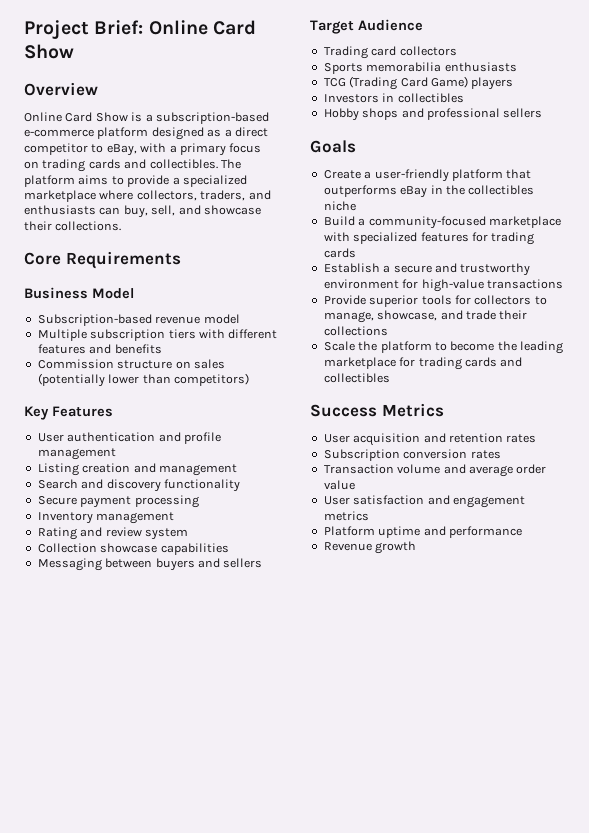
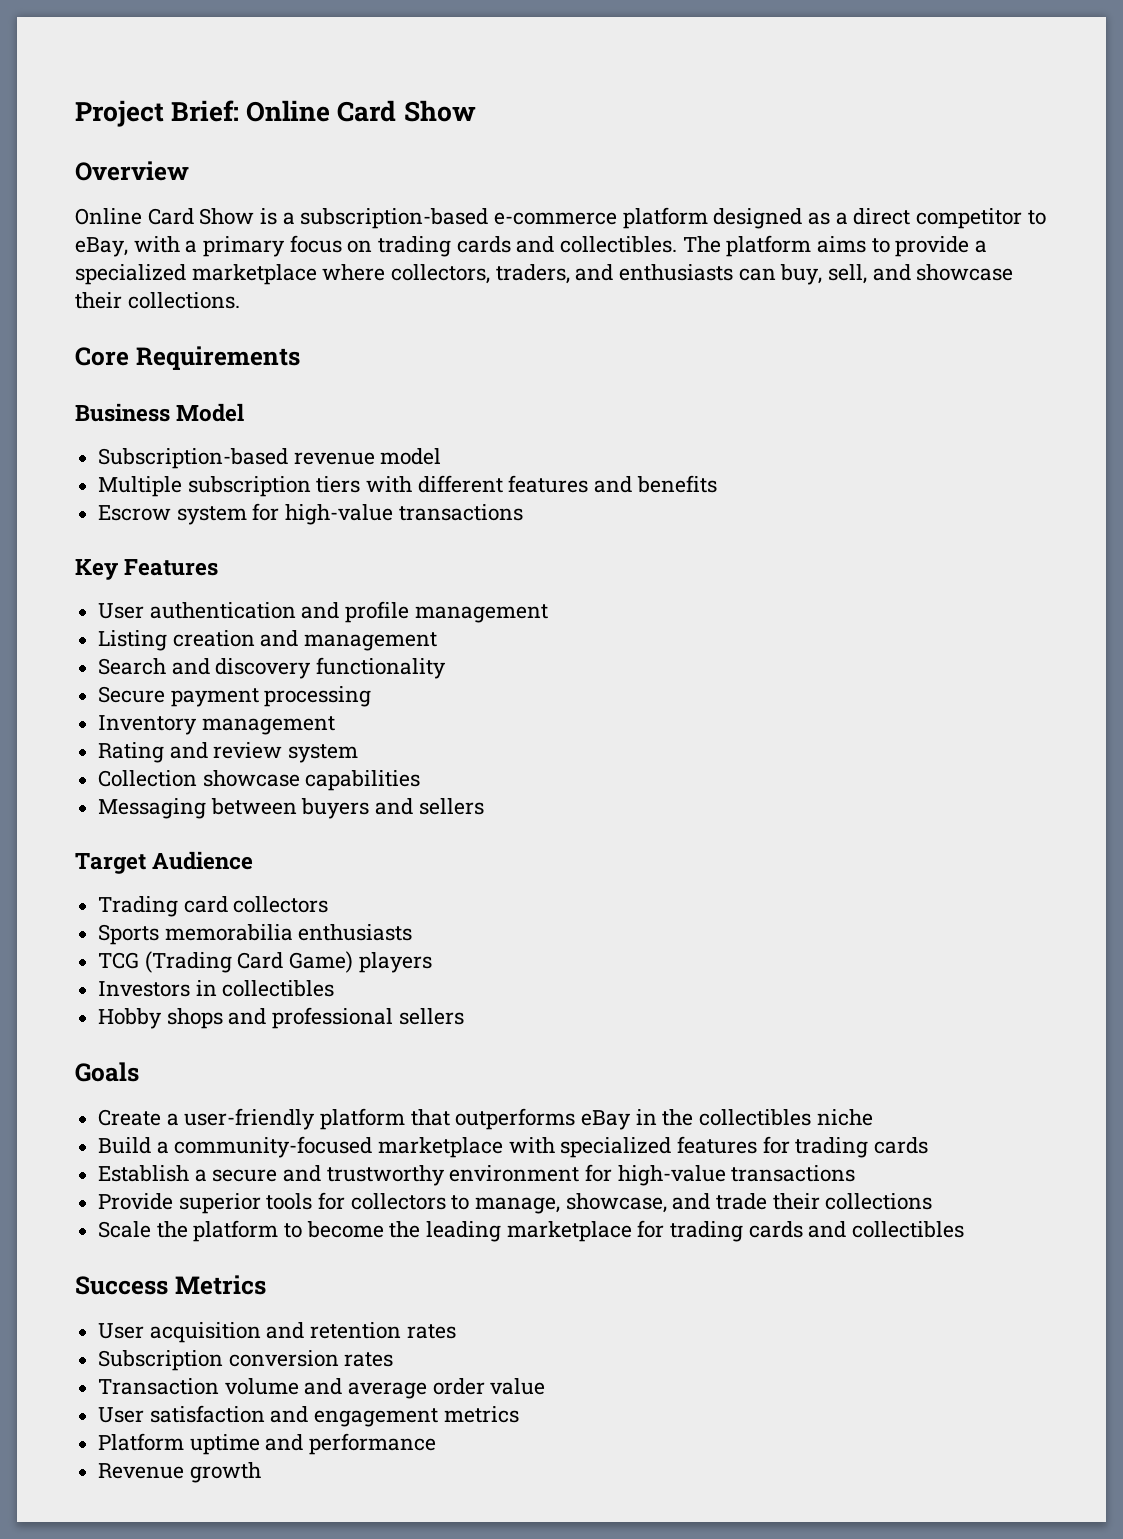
[37,359,225,369] [37,373,249,387] Commission structure on sales (potentially lower than competitors) -> [98,503,523,525] Escrow system for high-value transactions

